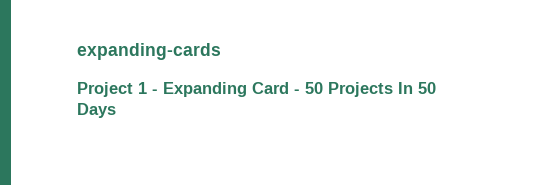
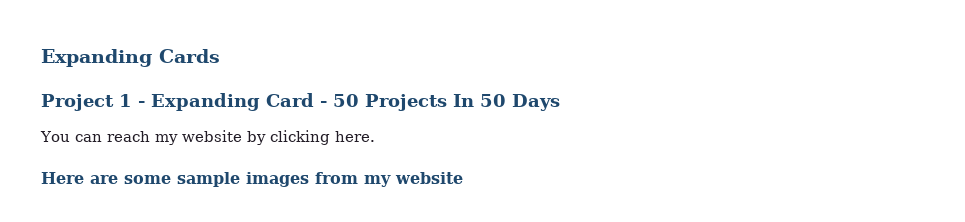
[77,43,221,60] expanding-cards -> [41,49,220,67] Expanding Cards
(116, 110) none -> [40,130,375,145] [41,172,463,187] // You can reach my website by clicking here. // Here are some sample images from my website

